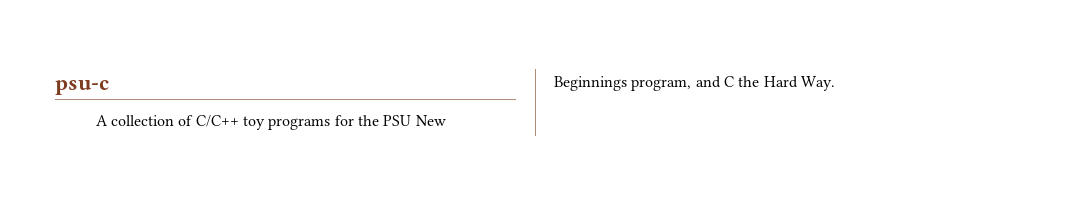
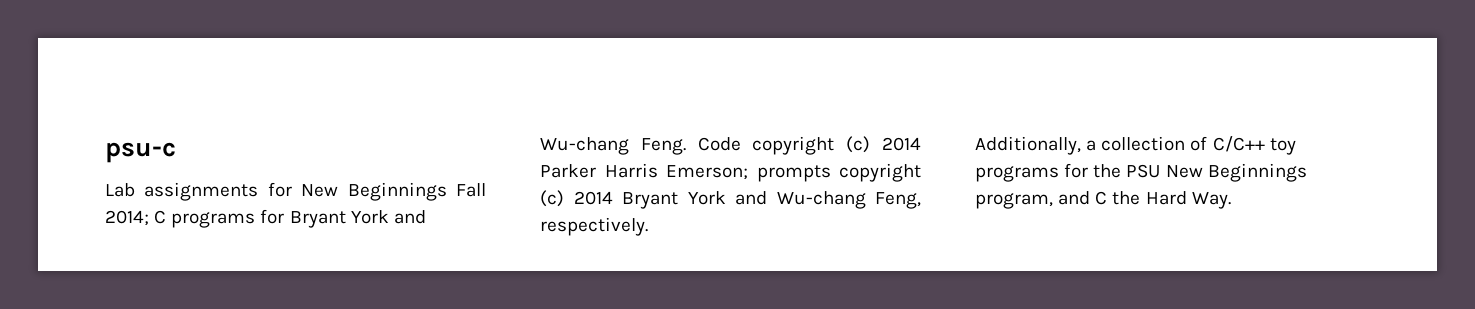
[95,115,108,126] A -> [105,182,486,201] [105,209,426,228] [540,136,921,155] [540,163,921,182] [540,190,921,209] [540,217,648,236] [975,136,1097,155] Lab assignments for New Beginnings Fall 2014; C programs for Bryant York and Wu-chang Feng. Code copyright (c) 2014 Parker Harris Emerson; prompts copyright (c) 2014 Bryant York and Wu-chang Feng, respectively. // Additionally, a

